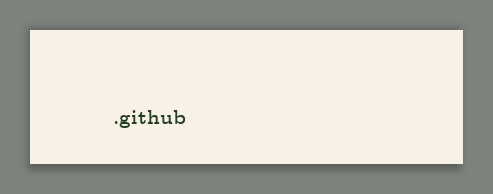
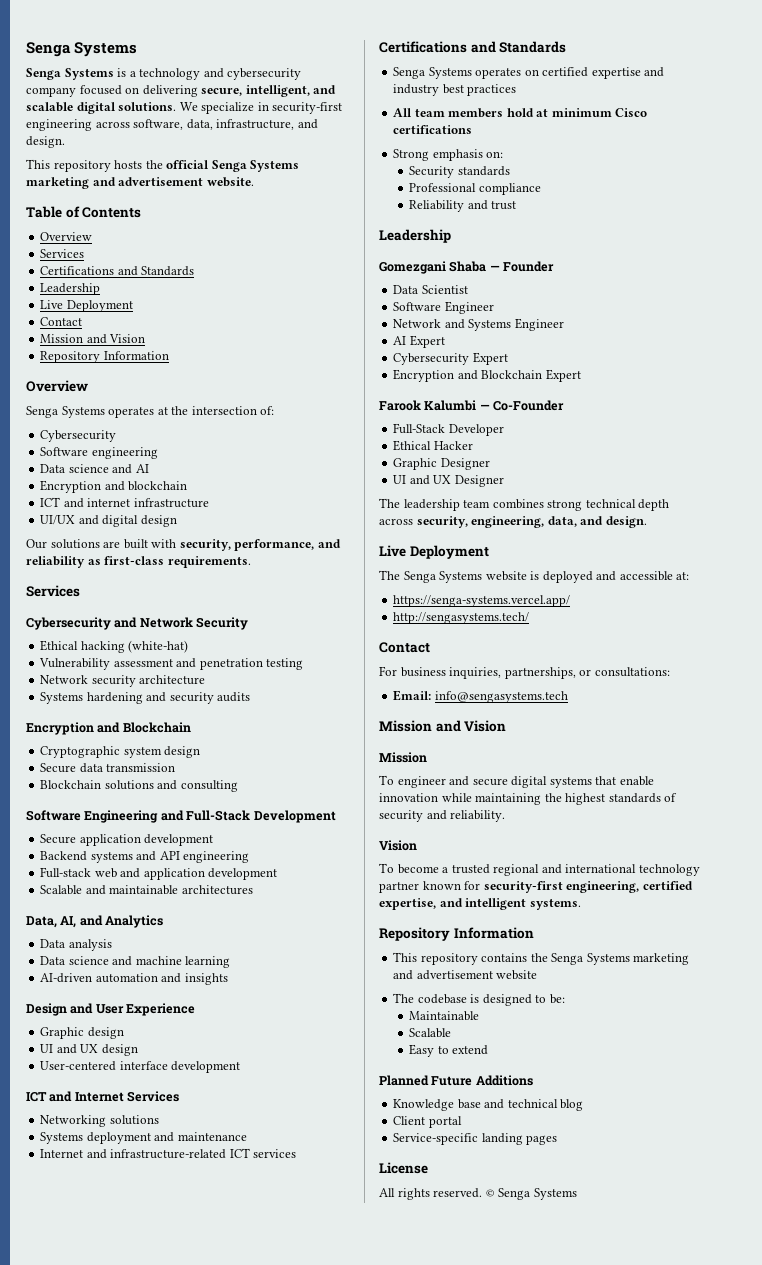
[113,110,186,128] .github -> [26,42,138,57] [26,68,302,80] [26,85,337,97] [26,102,343,114] [26,119,318,131] [26,136,65,148] [26,159,300,172] [26,177,254,189] [26,206,142,218] [40,232,93,241] [40,249,85,258] [40,266,195,276] [40,283,101,295] [40,300,133,312] [40,317,83,326] [40,334,146,344] [40,351,169,363] [26,380,88,392] [26,406,275,418] [40,430,117,442] [40,447,158,459] [40,464,149,474] [40,480,188,493] [40,497,209,508] [40,515,177,527] [26,539,341,551] [26,556,251,568] [26,585,80,597] [26,617,249,630] [40,640,189,653] [39,658,304,670] [40,675,206,687] [40,692,251,704] [26,722,191,735] [40,746,201,758] [40,763,176,773] [40,780,238,792] [26,810,336,823] [40,834,214,846] [40,851,250,863] [40,867,278,880] [40,885,253,895] [26,915,164,928] [40,939,112,951] [40,956,231,968] [40,973,228,985] [26,1003,196,1016] [40,1027,124,1039] [40,1044,138,1056] [40,1061,241,1073] [26,1091,180,1102] [40,1115,159,1127] [40,1132,247,1144] [40,1148,297,1159] [379,41,567,53] [393,67,665,79] [393,84,517,96] [393,108,648,118] [393,125,473,134] [393,149,504,161] [409,166,510,178] [409,183,541,195] [409,200,517,212] [379,229,451,243] [379,261,555,274] [393,285,468,294] [393,301,494,314] [393,318,564,331] [393,335,445,348] [393,352,508,365] [393,369,581,382] [379,400,565,411] [393,423,504,436] [393,440,473,451] [393,458,490,470] [393,475,504,487] [379,498,670,511] [379,516,647,528] [379,545,489,559] [379,570,690,583] [393,595,571,607] [393,612,530,624] [379,642,430,653] [379,666,670,679] [393,690,568,703] [379,720,507,732] [379,752,427,763] [379,775,654,788] [379,793,678,805] [379,810,506,822] [379,840,417,851] [379,863,700,876] [379,881,693,893] [379,898,581,910] [379,927,534,941] [393,952,690,965] [393,970,538,980] [393,993,565,1006] [409,1011,480,1021] [409,1028,452,1038] [409,1044,489,1057] [379,1075,533,1086] [393,1099,584,1111] [393,1116,462,1128] [393,1133,558,1145] [379,1162,428,1174] [379,1188,577,1200] Senga Systems // Senga Systems is a technology and cybersecurity company focused on delivering secure, intelligent, and scalable digital solutions. We specialize in security-first engineering across software, data, infrastructure, and design. // This repository hosts the official Senga Systems marketing and advertisement website. // Table of Contents // Overview // Services // Certifications and Standards // Leadership // Live Deployment // Contact // Mission and Vision // Repository Information // Overview // Senga Systems operates at the intersection of: // Cybersecurity // Software engineering // Data science and AI // Encryption and blockchain // ICT and internet infrastructure // UI/UX and digital design // Our solutions are built with security, performance, and reliability as first-class requirements. // Services // Cybersecurity and Network Security // Ethical hacking (white-hat) // Vulnerability assessment and penetration testing // Network security architecture // Systems hardening and security audits // Encryption and Blockchain // Cryptographic system design // Secure data transmission // Blockchain solutions and consulting // Software Engineering and Full-Stack Development // Secure application development // Backend systems and API engineering // Full-stack web and application development // Scalable and maintainable architectures // Data, AI, and Analytics // Data analysis // Data science and machine learning // AI-driven automation and insights // Design and User Experience // Graphic design // UI and UX design // User-centered interface development // ICT and Internet Services // Networking solutions // Systems deployment and maintenance // Internet and infrastructure-related ICT services // Certifications and Standards // Senga Systems operates on certified expertise and industry best practices // All team members hold at minimum Cisco certifications // Strong emphasis on: // Security standards // Professional compliance // Reliability and trust // Leadership // Gomezgani Shaba — Founder // Data Scientist // Software Engineer // Network and Systems Engineer // AI Expert // Cybersecurity Expert // Encryption and Blockchain Expert // Farook Kalumbi — Co-Founder // Full-Stack Developer // Ethical Hacker // Graphic Designer // UI and UX Designer // The leadership team combines strong technical depth across security, engineering, data, and design. // Live Deployment // The Senga Systems website is deployed and accessible at: // https://senga-systems.vercel.app/ // http://sengasystems.tech/ // Contact // For business inquiries, partnerships, or consultations: // Email: info@sengasystems.tech // Mission and Vision // Mission // To engineer and secure digital systems that enable innovation while maintaining the highest standards of security and reliability. // Vision // To become a trusted regional and international technology partner known for security-first engineering, certified expertise, and intelligent systems. // Repository Information // This repository contains the Senga Systems marketing and advertisement website // The codebase is designed to be: // Maintainable // Scalable // Easy to extend // Planned Future Additions // Knowledge base and technical blog // Client portal // Service-specific landing pages // License // All rights reserved. © Senga Systems

